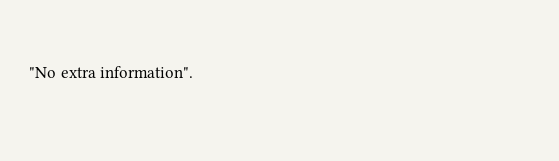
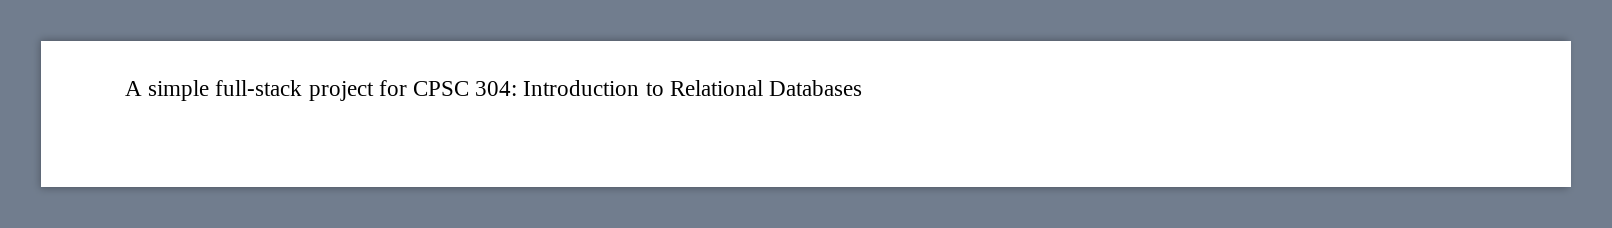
[29,66,194,78] "No extra information". -> [125,80,863,101] A simple full-stack project for CPSC 304: Introduction to Relational Databases

